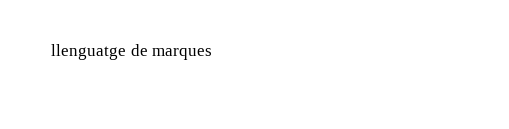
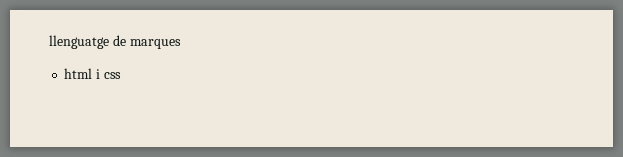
(213, 54) none -> [64,68,121,79] // html i css

